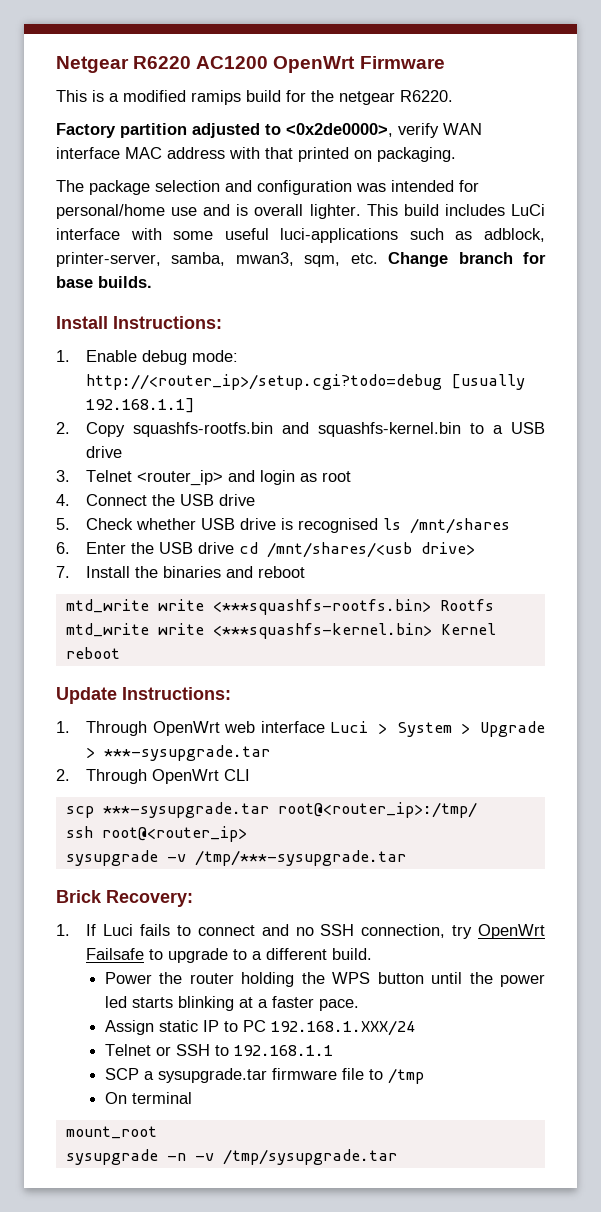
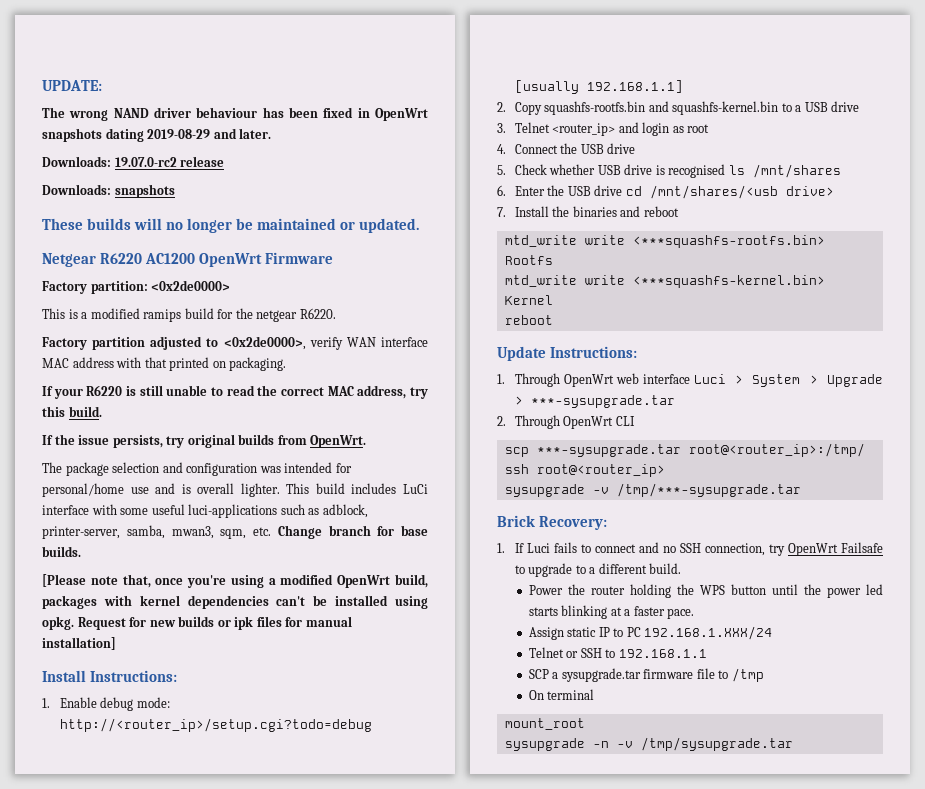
(56, 64) none -> [42,80,102,91] [42,107,428,121] [42,128,272,142] [42,156,225,167] [42,184,175,198] [42,218,420,233] UPDATE: // The wrong NAND driver behaviour has been fixed in OpenWrt snapshots dating 2019-08-29 and later. // Downloads: 19.07.0-rc2 release // Downloads: snapshots // These builds will no longer be maintained or updated. //
(445, 62) none -> [42,280,231,294] // Factory partition: <0x2de0000>
(456, 154) none -> [42,385,429,399] [42,406,102,417] [42,434,367,448] // If your R6220 is still unable to read the correct MAC address, try this build. // If the issue persists, try original builds from OpenWrt.
(152, 282) none -> [42,574,428,588] [42,595,428,609] [42,616,352,630] [42,637,116,650] // [Please note that, once you're using a modified OpenWrt build, packages with kernel dependencies can't be installed using opkg. Request for new builds or ipk files for manual installation]

